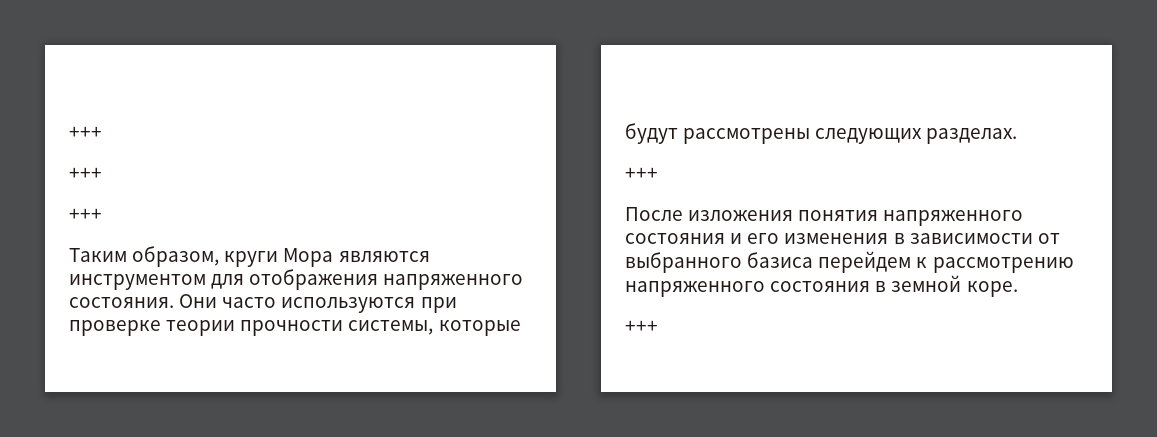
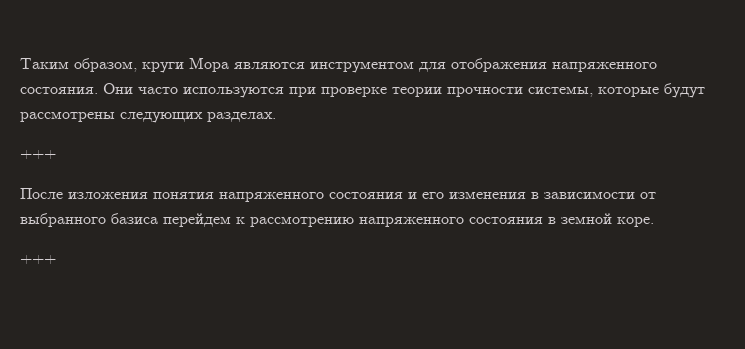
[69,126,102,139] [69,167,102,180] [69,208,102,221] +++ // +++ // +++ // -> (20, 63) none

